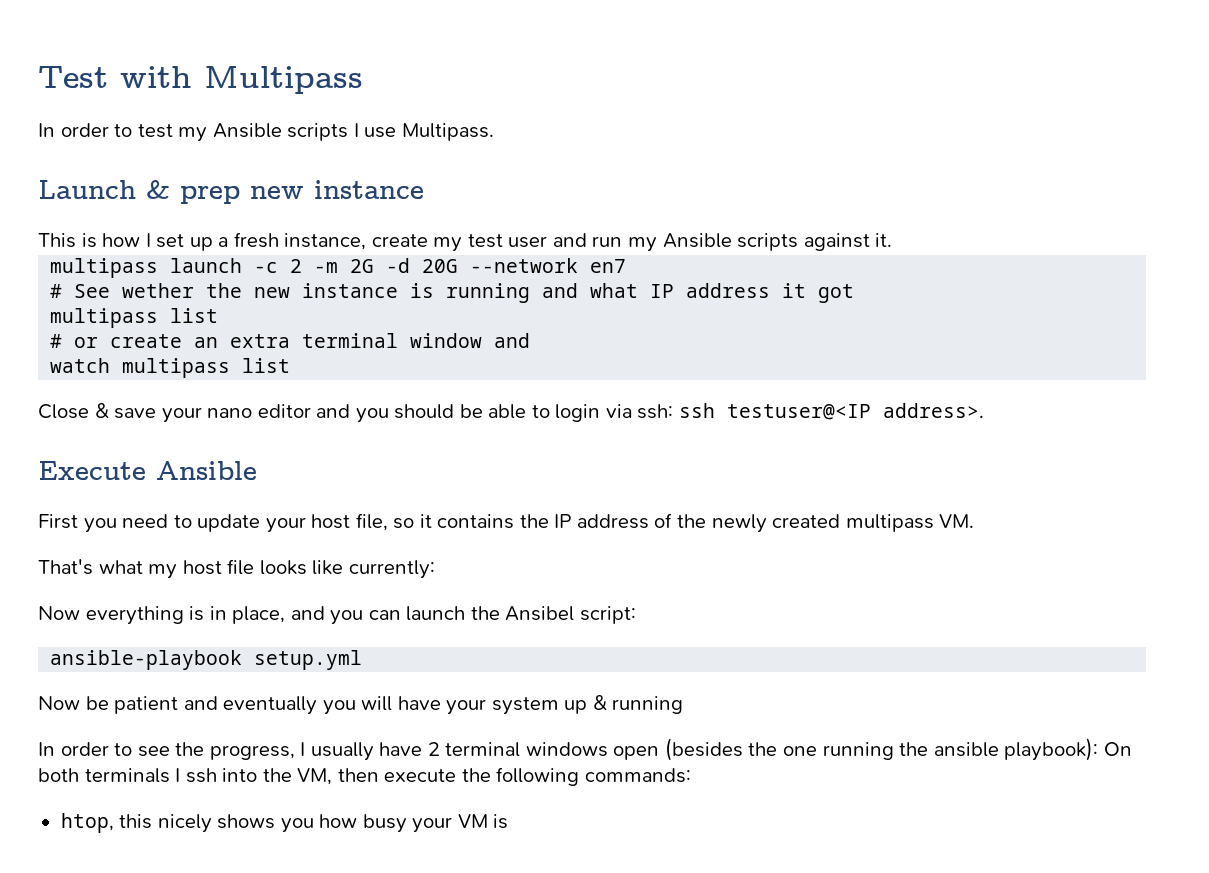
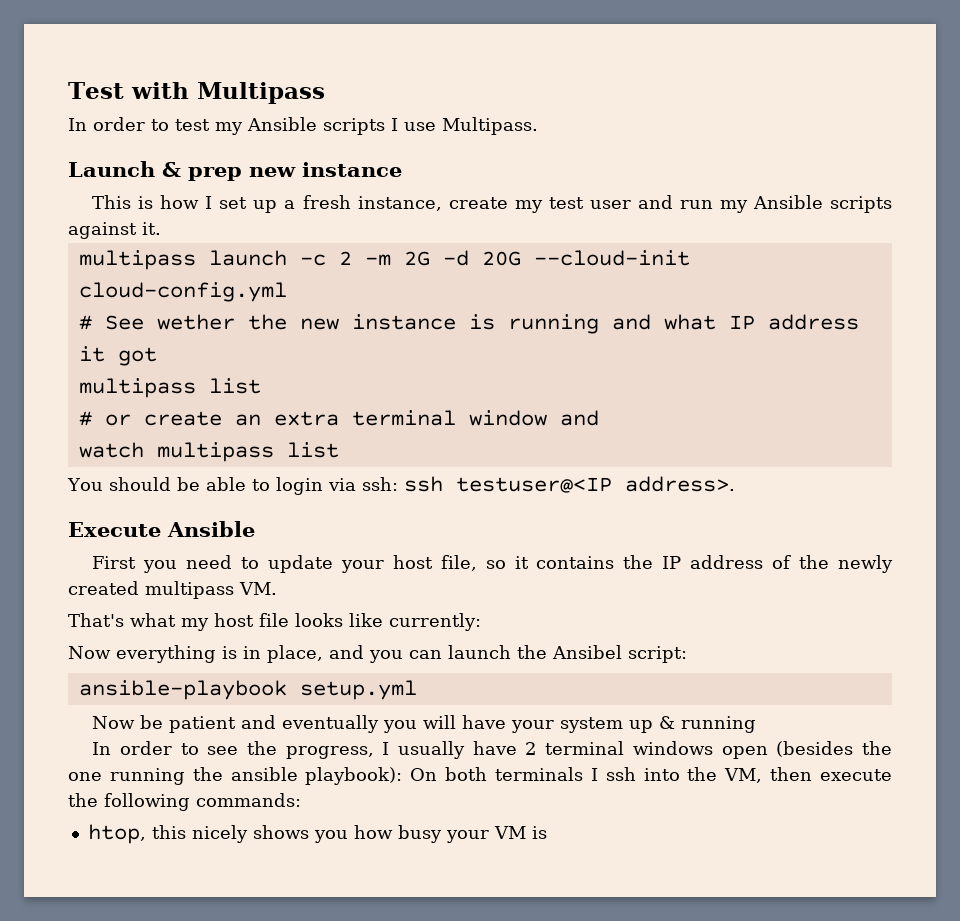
[470,258,627,273] --network en7 -> [533,250,690,266] [78,282,287,302] --cloud-init cloud-config.yml
[38,403,389,423] Close & save your nano editor and you -> [67,478,103,491] You

